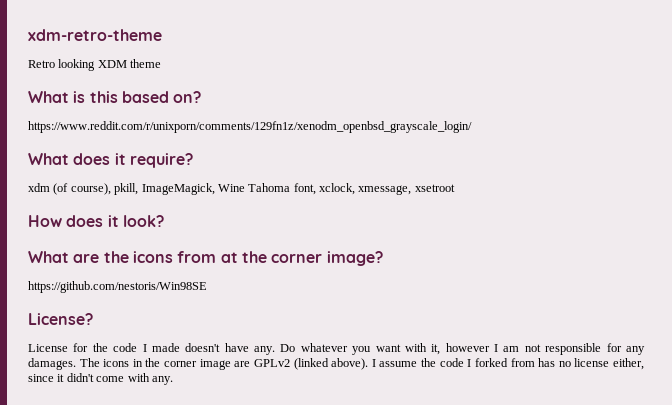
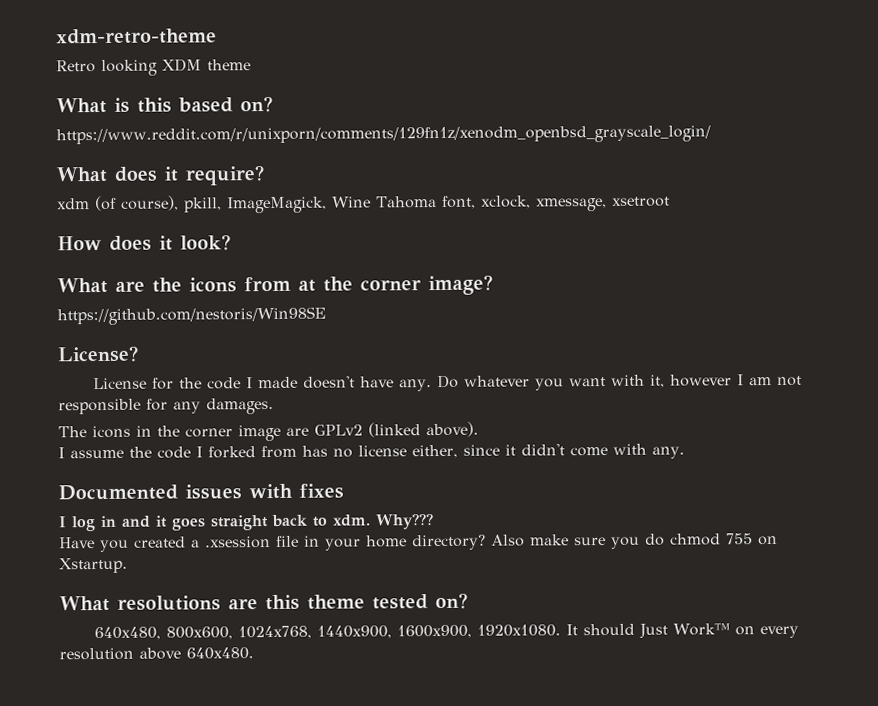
(76, 364) none -> (274, 406) //
(369, 364) none -> (479, 429) //
(173, 380) none -> [58,483,344,501] [58,513,434,532] [59,533,778,553] [59,557,128,574] [59,592,468,612] [93,623,799,641] [59,647,254,661] // Documented issues with fixes // I log in and it goes straight back to xdm. Why??? // Have you created a .xsession file in your home directory? Also make sure you do chmod 755 on Xstartup. // What resolutions are this theme tested on? // 640x480, 800x600, 1024x768, 1440x900, 1600x900, 1920x1080. It should Just Work™ on every resolution above 640x480.

